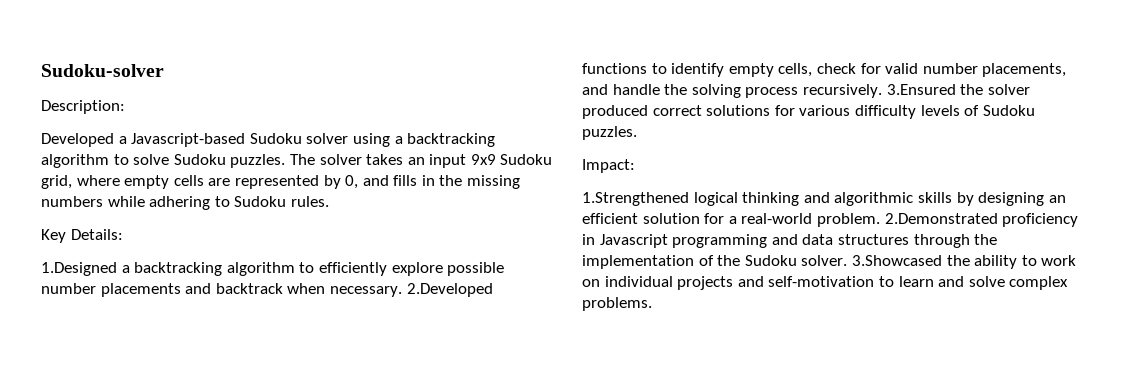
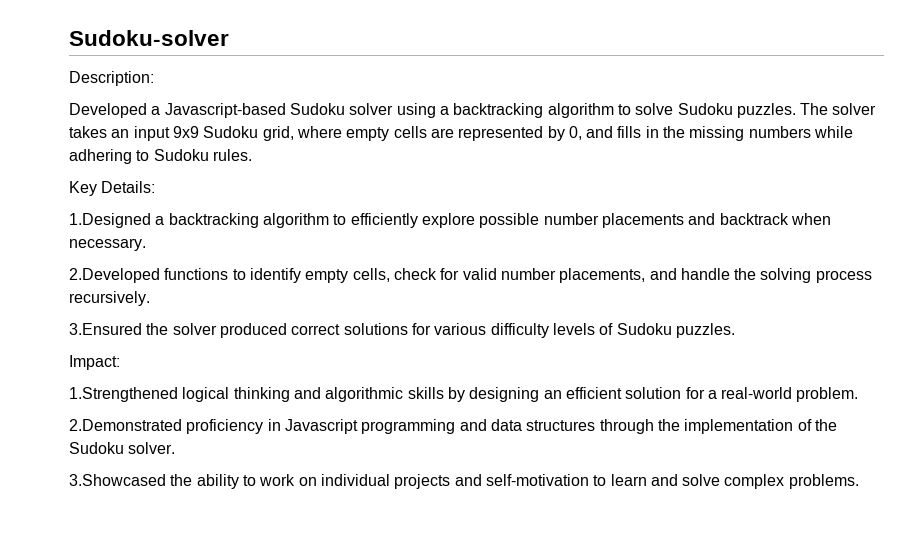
(402, 291) none -> (146, 244) //
(882, 91) none -> (150, 298) //
(880, 220) none -> (859, 394) //
(848, 260) none -> (176, 448) //

